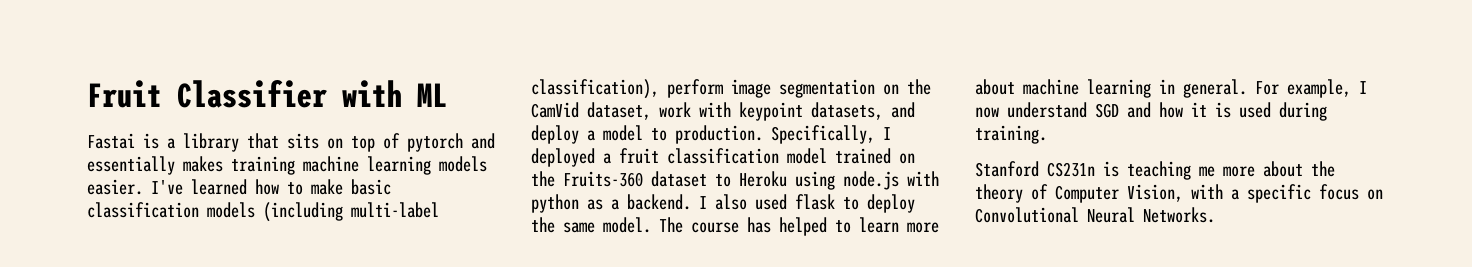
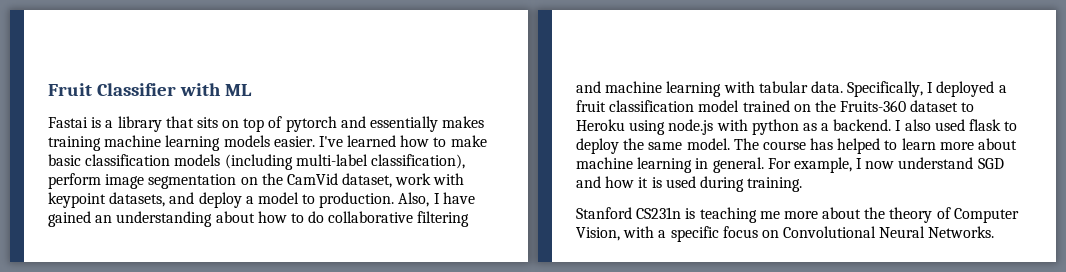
(763, 134) none -> [398,192,475,207] [48,211,470,227] [576,81,843,97] Also, I have gained an understanding about how to do collaborative filtering and machine learning with tabular data.

